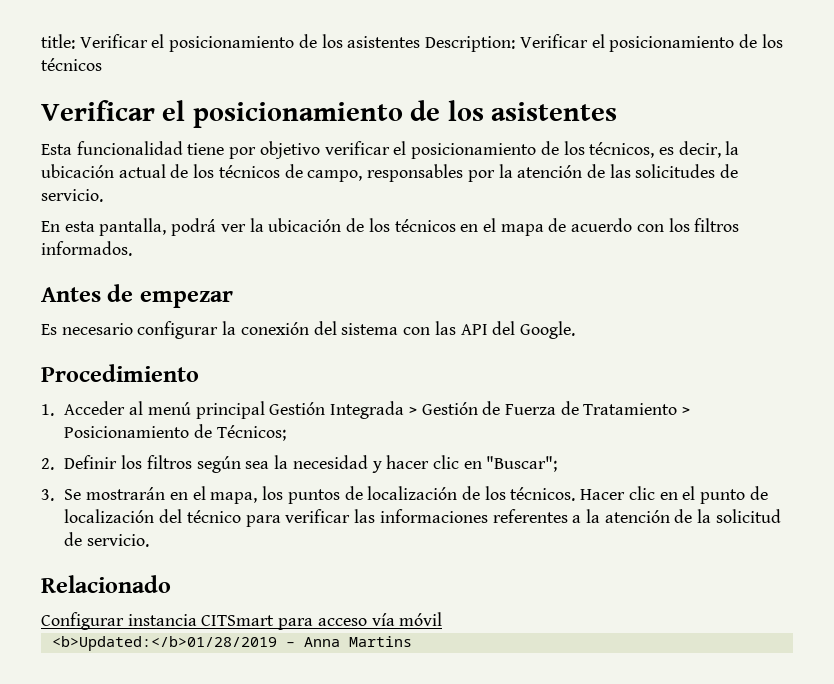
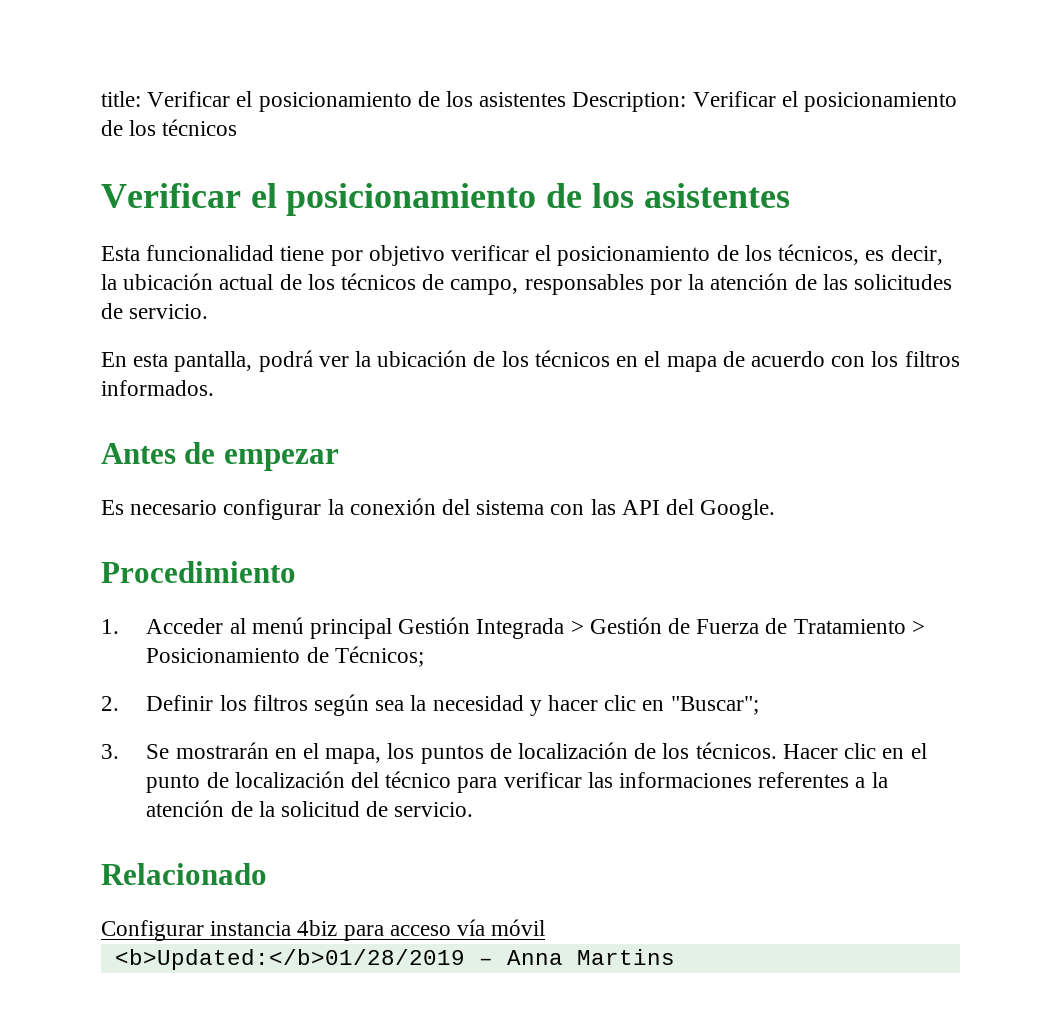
[201,615,275,626] CITSmart -> [297,920,338,936] 4biz

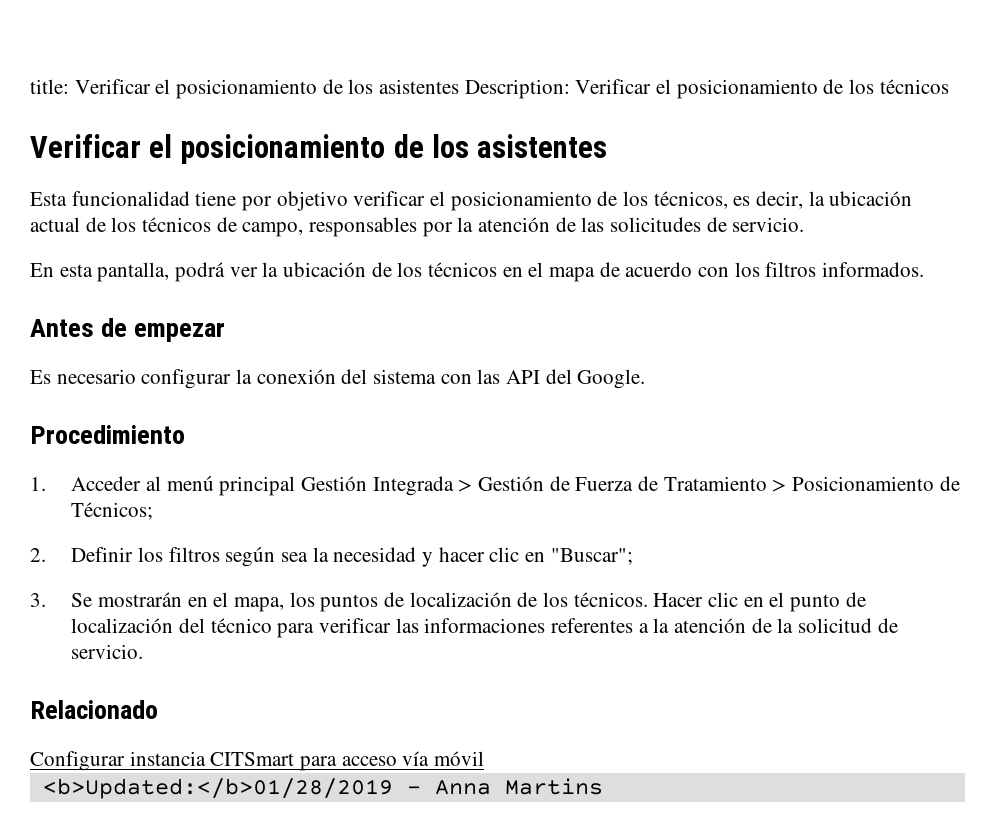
[297,920,338,936] 4biz -> [210,752,295,766] CITSmart

